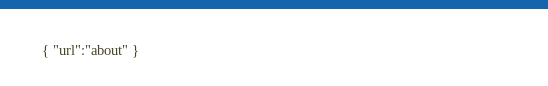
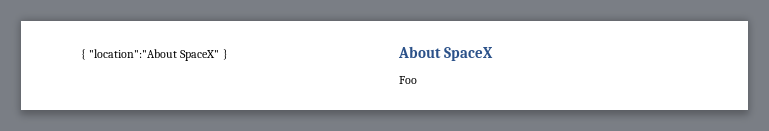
[53,45,128,55] "url":"about" -> [89,49,220,61] "location":"About SpaceX"
(139, 51) none -> [398,46,494,61] [399,76,417,84] // About SpaceX // Foo

